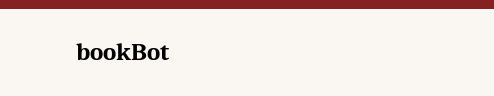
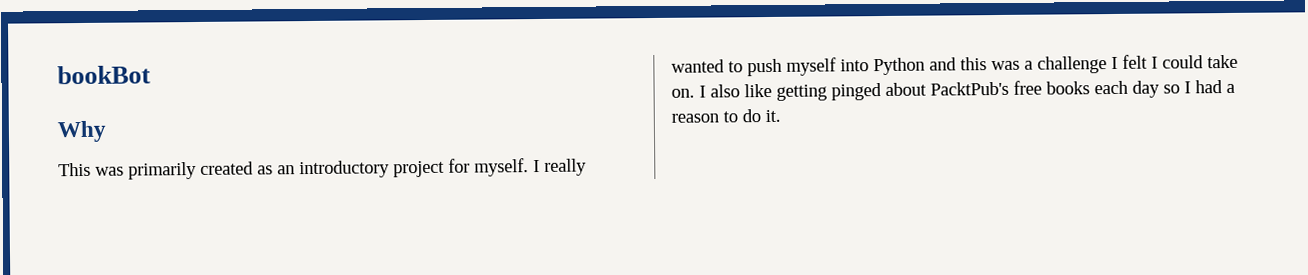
(170, 51) none -> [57,120,107,143] [58,158,587,180] [671,54,1238,77] [671,80,1235,101] [671,109,781,123] // Why // This was primarily created as an introductory project for myself. I really wanted to push myself into Python and this was a challenge I felt I could take on. I also like getting pinged about PacktPub's free books each day so I had a reason to do it.

